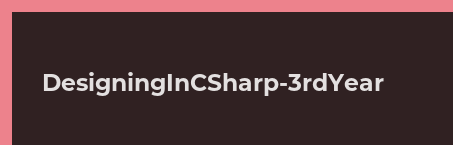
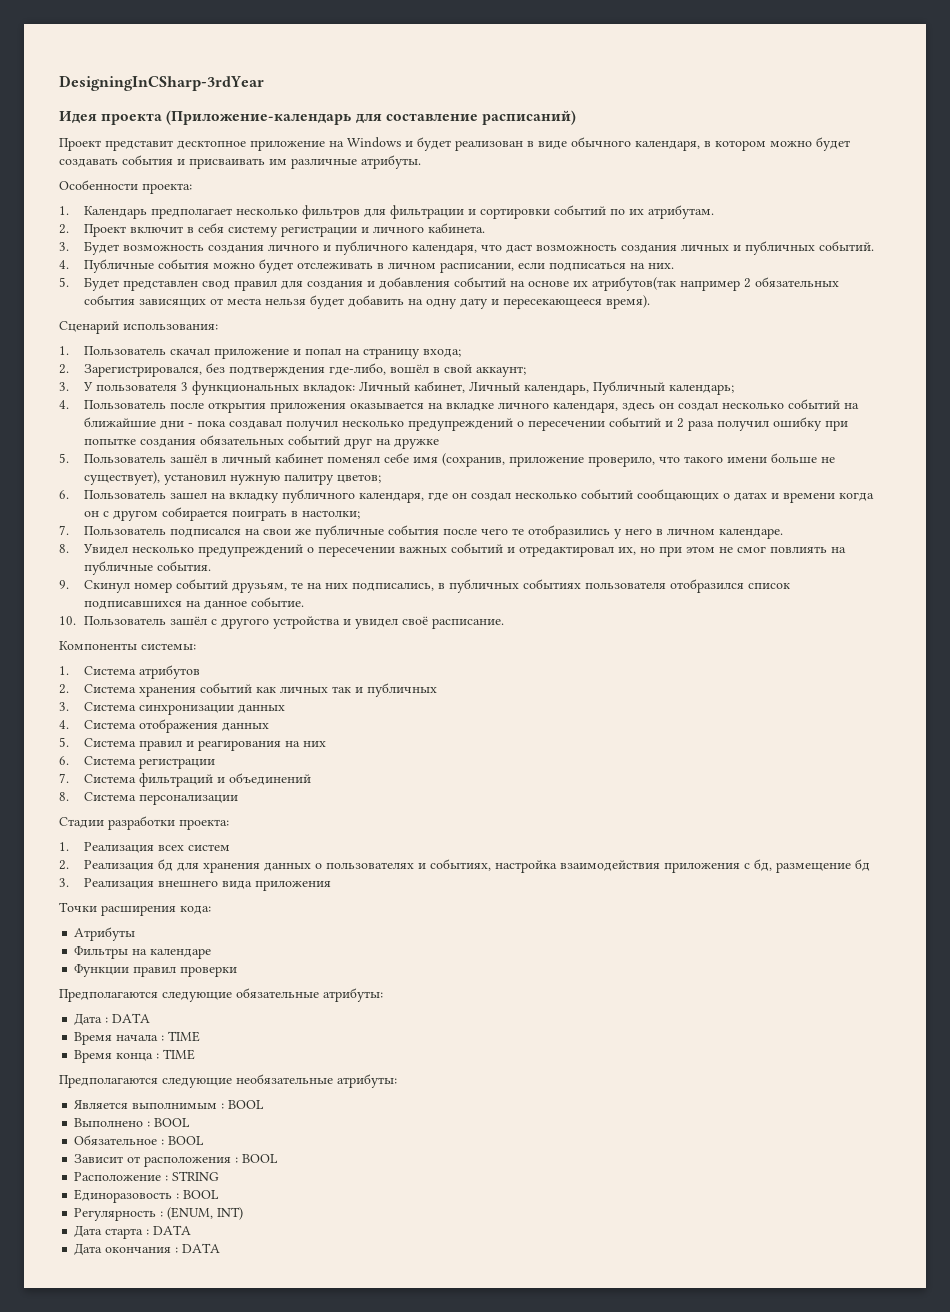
(384, 84) none -> [59,110,576,125] [59,137,850,151] [59,155,421,169] [59,180,192,194] [59,205,715,219] [59,223,486,237] [59,241,875,255] [59,259,675,273] [59,277,840,291] [84,295,651,309] [59,321,218,334] [59,346,462,359] [59,363,527,377] [59,381,735,395] [59,399,860,413] [84,417,849,431] [84,435,440,449] [59,453,836,467] [84,471,382,485] [59,489,875,503] [84,507,361,521] [59,525,784,539] [59,543,847,557] [84,561,212,575] [59,579,791,593] [84,597,305,609] [59,616,505,629] [59,641,196,650] [59,665,201,679] [59,683,438,697] [59,702,286,715] [59,719,270,733] [59,737,327,751] [59,756,216,769] [59,773,312,787] [59,792,239,805] [59,816,229,830] [59,842,231,853] [59,859,871,873] [59,878,332,891] [59,902,211,916] [74,927,136,941] [74,946,212,959] [74,964,238,977] [59,988,383,1002] [74,1013,151,1026] [74,1031,201,1045] [74,1049,196,1063] [59,1074,397,1088] [74,1100,265,1109] [74,1118,191,1127] [74,1135,205,1145] [74,1154,279,1167] [74,1171,220,1181] [74,1189,220,1203] [74,1207,244,1221] [74,1225,192,1239] [74,1243,221,1256] // Идея проекта (Приложение-календарь для составление расписаний) // Проект представит десктопное приложение на Windows и будет реализован в виде обычного календаря, в котором можно будет создавать события и присваивать им различные атрибуты. // Особенности проекта: // 1. Календарь предполагает несколько фильтров для фильтрации и сортировки событий по их атрибутам. // 2. Проект включит в себя систему регистрации и личного кабинета. // 3. Будет возможность создания личного и публичного календаря, что даст возможность создания личных и публичных событий. // 4. Публичные события можно будет отслеживать в личном расписании, если подписаться на них. // 5. Будет представлен свод правил для создания и добавления событий на основе их атрибутов(так например 2 обязательных события зависящих от места нельзя будет добавить на одну дату и пересекающееся время). // Сценарий использования: // 1. Пользователь скачал приложение и попал на страницу входа; // 2. Зарегистрировался, без подтверждения где-либо, вошёл в свой аккаунт; // 3. У пользователя 3 функциональных вкладок: Личный кабинет, Личный календарь, Публичный календарь; // 4. Пользователь после открытия приложения оказывается на вкладке личного календаря, здесь он создал несколько событий на ближайшие дни - пока создавал получил несколько предупреждений о пересечении событий и 2 раза получил ошибку при попытке создания обязательных событий друг на дружке // 5. Пользователь зашёл в личный кабинет поменял себе имя (сохранив, приложение проверило, что такого имени больше не существует), установил нужную палитру цветов; // 6. Пользователь зашел на вкладку публичного календаря, где он создал несколько событий сообщающих о датах и времени когда он с другом собирается поиграть в настолки; // 7. Пользователь подписался на свои же публичные события после чего те отобразились у него в личном календаре. // 8. Увидел несколько предупреждений о пересечении важных событий и отредактировал их, но при этом не смог повлиять на публичные события. // 9. Скинул номер событий друзьям, те на них подписались, в публичных событиях пользователя отобразился список подписавшихся на данное событие. // 10. Пользователь зашёл с другого устройства и увидел своё расписание. // Компоненты системы: // 1. Система атрибутов // 2. Система хранения событий как личных так и публичных // 3. Система синхронизации данных // 4. Система отображения данных // 5. Система правил и реагирования на них // 6. Система регистрации // 7. Система фильтраций и объединений // 8. Система персонализации // Стадии разработки проекта: // 1. Реализация всех систем // 2. Реализация бд для хранения данных о пользователях и событиях, настройка взаимодействия приложения с бд, размещение бд // 3. Реализация внешнего вида приложения // Точки расширения кода: // Атрибуты // Фильтры на календаре // Функции правил проверки // Предполагаются следующие обязательные атрибуты: // Дата : DATA // Время начала : TIME // Время конца : TIME // Предполагаются следующие необязательные атрибуты: // Является выполнимым : BOOL // Выполнено : BOOL // Обязательное : BOOL // Зависит от расположения : BOOL // Расположение : STRING // Единоразовость : BOOL // Регулярность : (ENUM, INT) // Дата старта : DATA // Дата окончания : DATA

